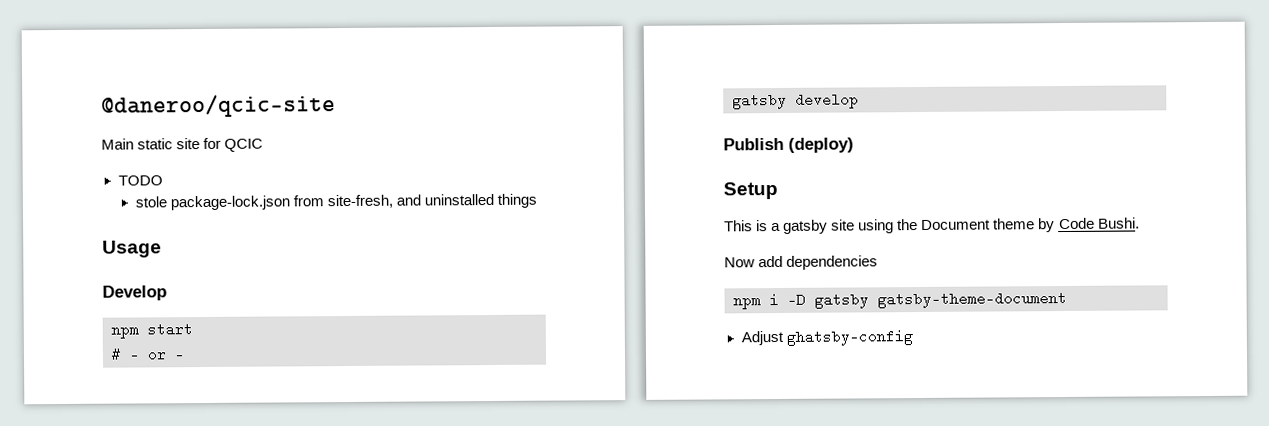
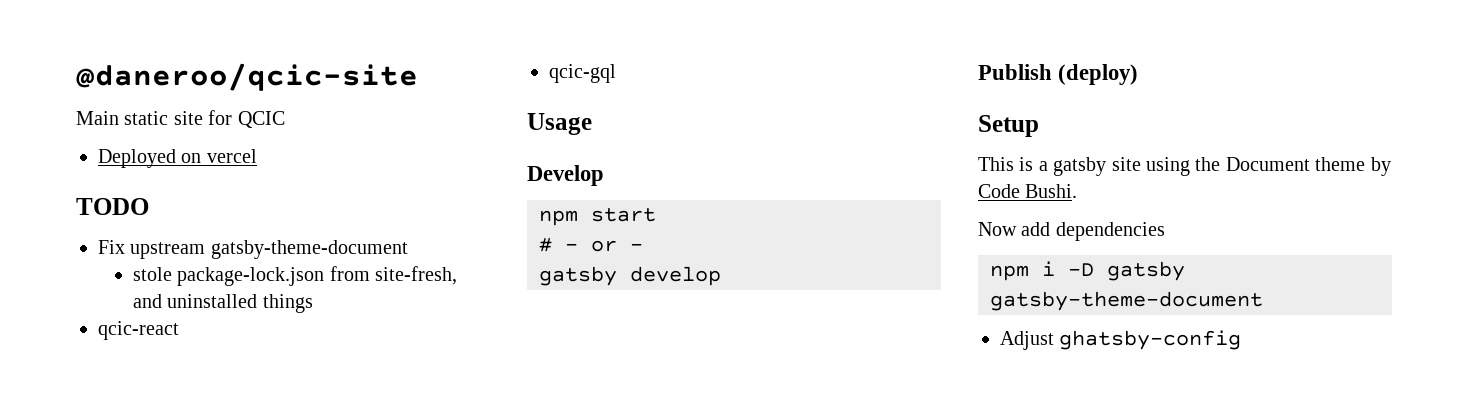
[117,175,163,186] TODO -> [98,149,257,168] [76,198,149,215] [98,240,408,259] Deployed on vercel // TODO // Fix upstream gatsby-theme-document
(537, 200) none -> [98,321,179,340] [549,64,616,83] // qcic-react // qcic-gql

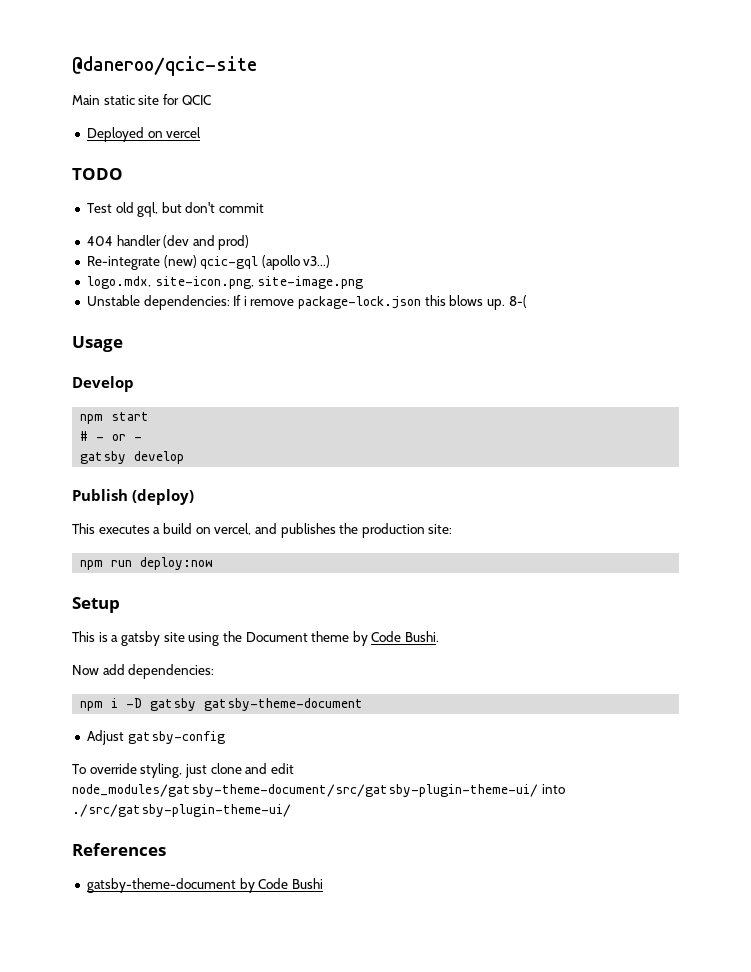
[98,240,408,259] [133,266,458,286] [133,294,313,313] [98,321,179,340] [549,64,616,83] Fix upstream gatsby-theme-document // stole package-lock.json from site-fresh, and uninstalled things // qcic-react // qcic-gql -> [86,202,265,217] [86,235,250,250] [86,255,331,270] [86,276,364,289] [86,295,527,310] Test old gql, but don't commit // 404 handler (dev and prod) // Re-integrate (new) qcic-gql (apollo v3...) // logo.mdx, site-icon.png, site-image.png // Unstable dependencies: If i remove package-lock.json this blows up. 8-(
(1139, 74) none -> [72,523,453,538] [80,557,214,570] // This executes a build on vercel, and publishes the production site: // npm run deploy:now
[1055,222,1165,241] dependencies -> [128,664,215,679] dependencies:
[1059,330,1242,350] ghatsby-config -> [127,731,225,744] [72,763,294,778] [72,784,565,797] [72,804,291,817] [72,843,166,856] [86,878,323,893] gatsby-config // To override styling, just clone and edit node_modules/gatsby-theme-document/src/gatsby-plugin-theme-ui/ into ./src/gatsby-plugin-theme-ui/ // References // gatsby-theme-document by Code Bushi

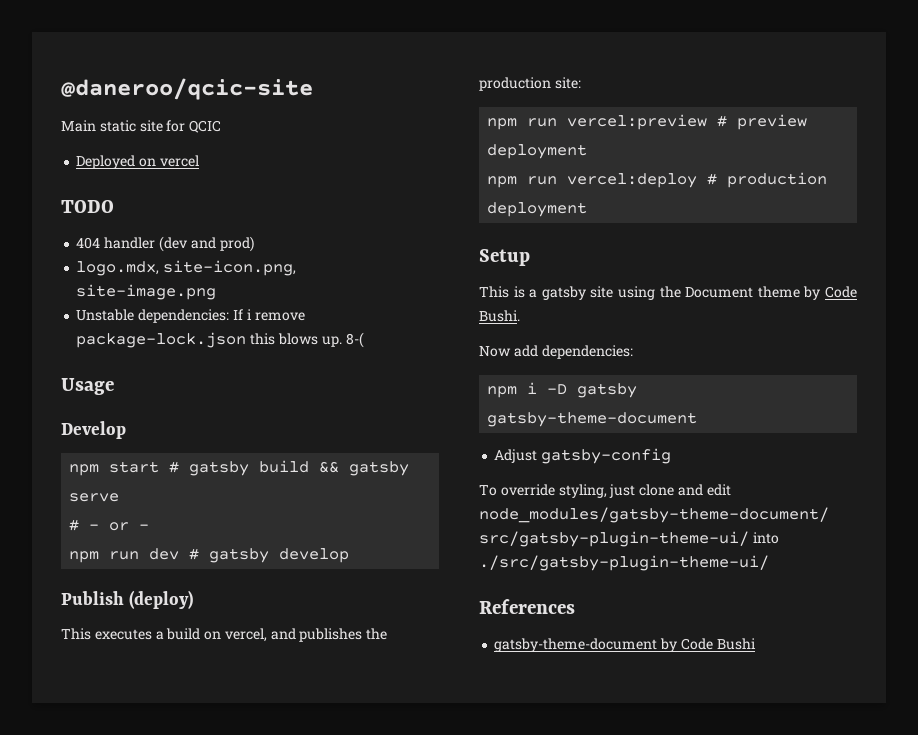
[86,202,265,217] // Test old gql, but don't commit -> (114, 206) none
[86,255,331,270] // Re-integrate (new) qcic-gql (apollo v3...) -> (254, 244) none
(150, 416) none -> [169,460,410,476] [69,493,120,502] # gatsby build && gatsby serve
(143, 439) none -> [69,548,200,563] npm run dev #
[140,557,214,570] deploy:now -> [567,114,808,130] [487,144,588,159] [487,172,828,188] [487,202,588,217] vercel:preview # preview deployment // npm run vercel:deploy # production deployment

